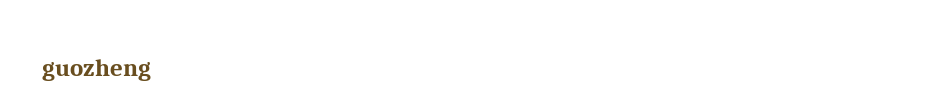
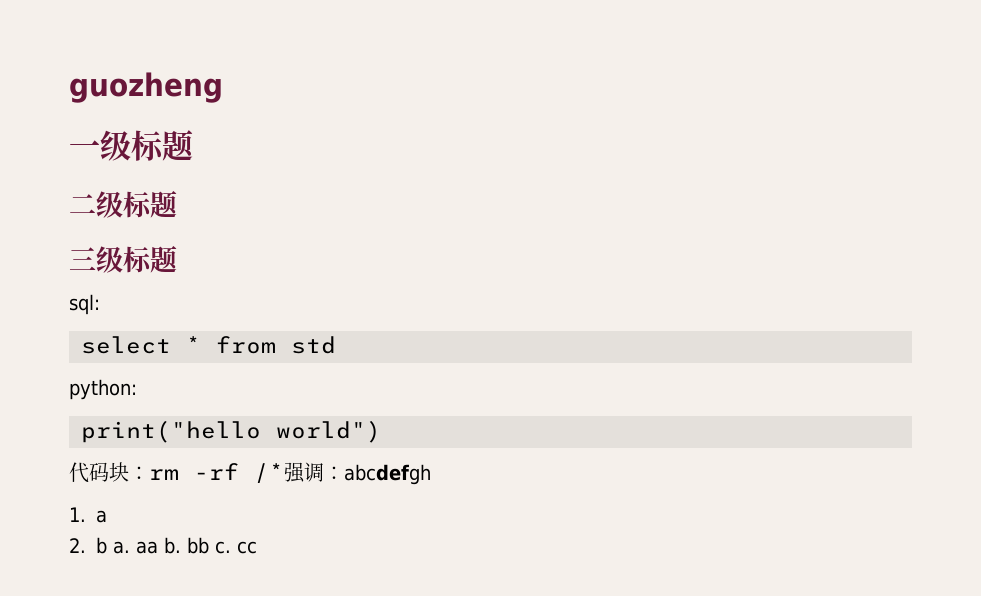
(151, 70) none -> [69,130,193,161] [69,190,177,218] [69,245,177,273] [69,294,100,315] [81,336,336,354] [69,379,137,400] [81,420,381,443] [69,462,431,485] [69,507,107,523] [69,537,257,554] // 一级标题 // 二级标题 // 三级标题 // sql: // select * from std // python: // print("hello world") // 代码块：rm -rf /*强调：abcdefgh // 1. a // 2. b a. aa b. bb c. cc

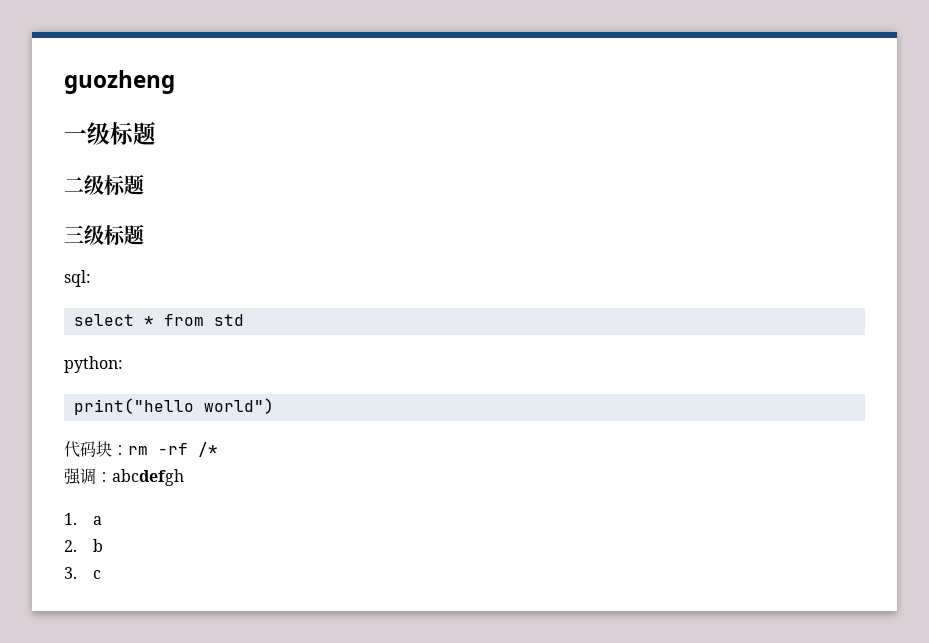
(284, 473) none -> (218, 449) //
[113,537,257,554] a. aa b. bb c. cc -> [64,567,102,579] // 3. c

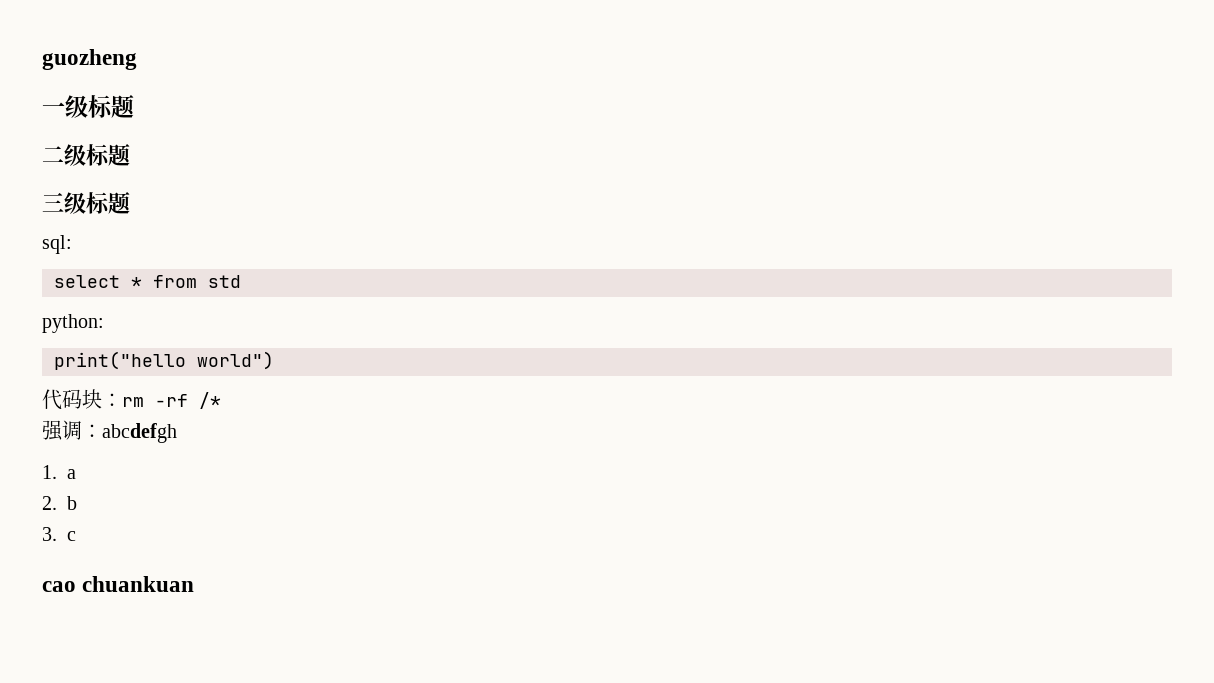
(102, 574) none -> [42,576,195,592] // cao chuankuan

